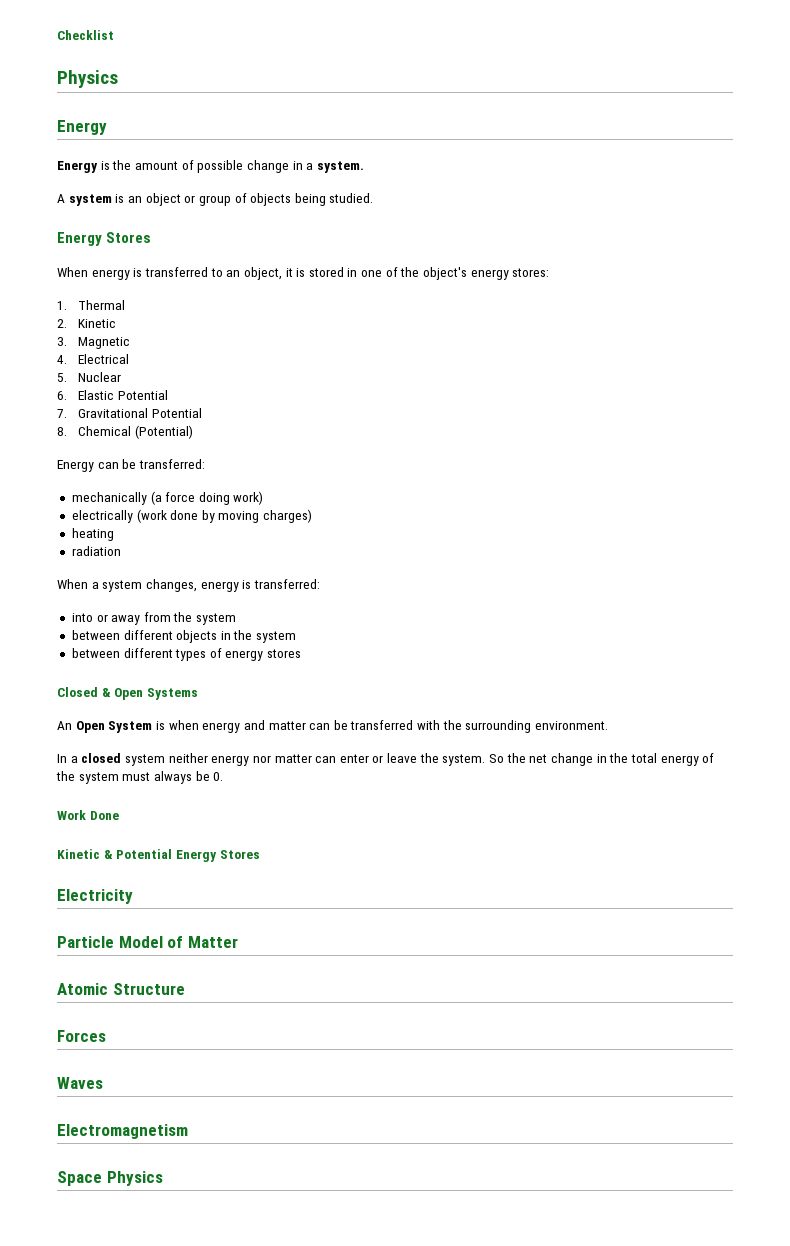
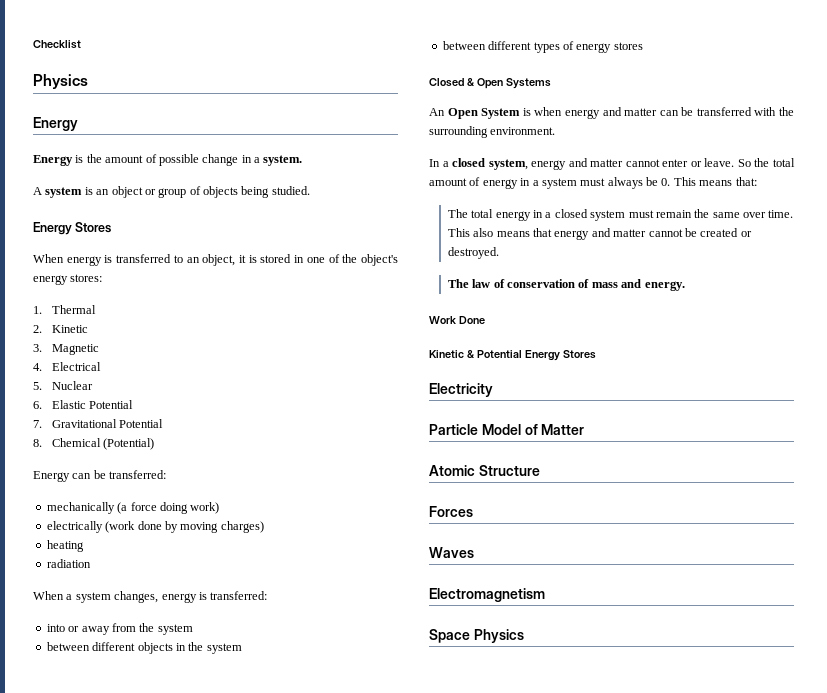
[124,753,715,766] [56,771,75,781] system neither energy nor matter can enter or leave the system. So the net change in the total energy of the -> [488,158,795,170] [429,177,539,189] system, energy and matter cannot enter or leave. So the total amount of energy in a
(224, 776) none -> [673,177,757,186] [447,209,794,221] [447,228,752,240] [447,247,499,259] [447,279,685,291] This means that: // The total energy in a closed system must remain the same over time. This also means that energy and matter cannot be created or destroyed. // The law of conservation of mass and energy.

